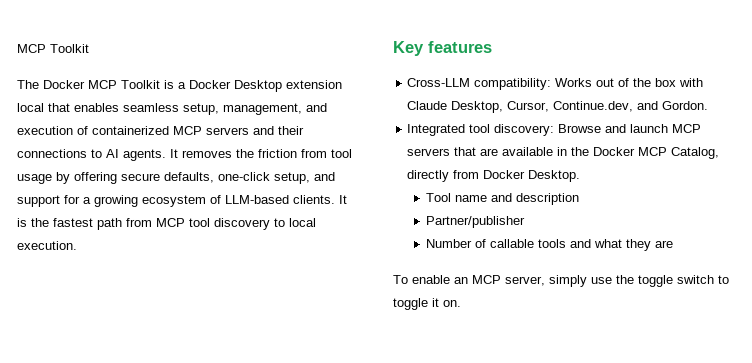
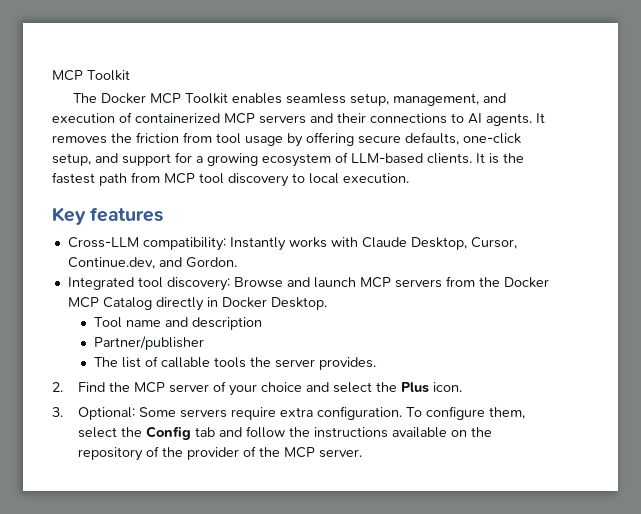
[164,80,342,92] [17,103,70,112] is a Docker Desktop extension local that -> (229, 98) none
[555,78,677,87] Works out of the box -> [229,237,327,251] Instantly works
[454,147,720,159] [407,170,480,182] that are available in the Docker MCP Catalog, directly from -> [445,276,549,288] [67,297,218,311] from the Docker MCP Catalog directly in
[426,239,473,248] Number -> [93,357,141,368] The list
[570,239,674,251] [393,275,729,287] [393,298,461,310] and what they are // To enable an MCP server, simply use the toggle switch to toggle it on. -> [249,357,376,370] [52,381,462,396] [52,406,525,420] [77,426,492,440] [77,446,362,461] the server provides. // 2. Find the MCP server of your choice and select the Plus icon. // 3. Optional: Some servers require extra configuration. To configure them, select the Config tab and follow the instructions available on the repository of the provider of the MCP server.

